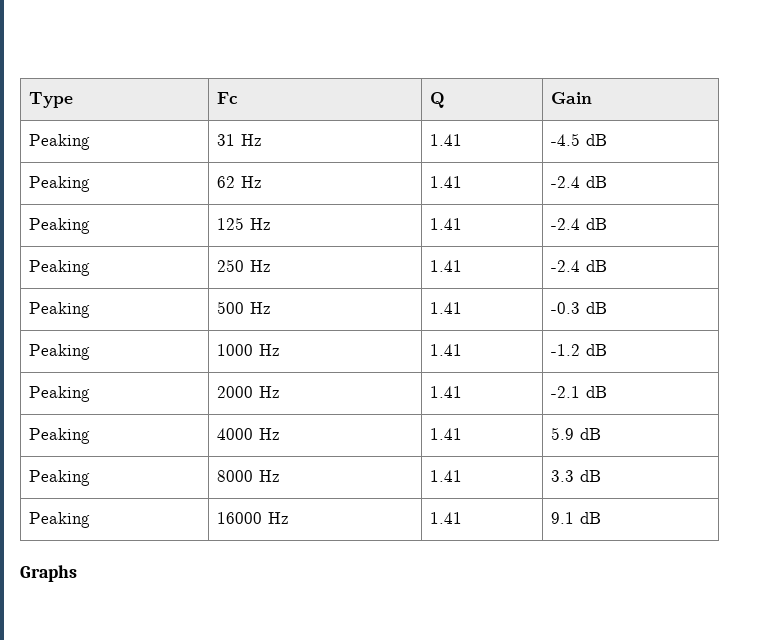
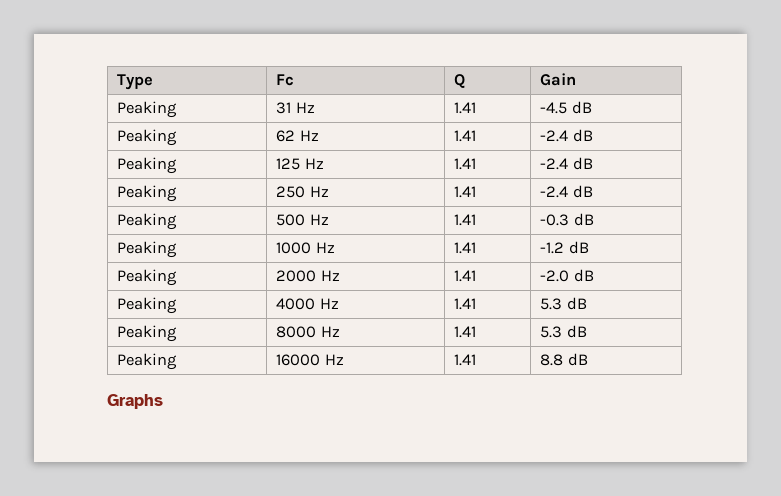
[551,386,581,398] -2.1 -> [540,270,570,282] -2.0
[551,427,575,440] 5.9 -> [540,298,563,310] 5.3
[551,470,575,482] 3.3 -> [540,326,563,338] 5.3
[551,512,575,524] 9.1 -> [540,354,564,366] 8.8

